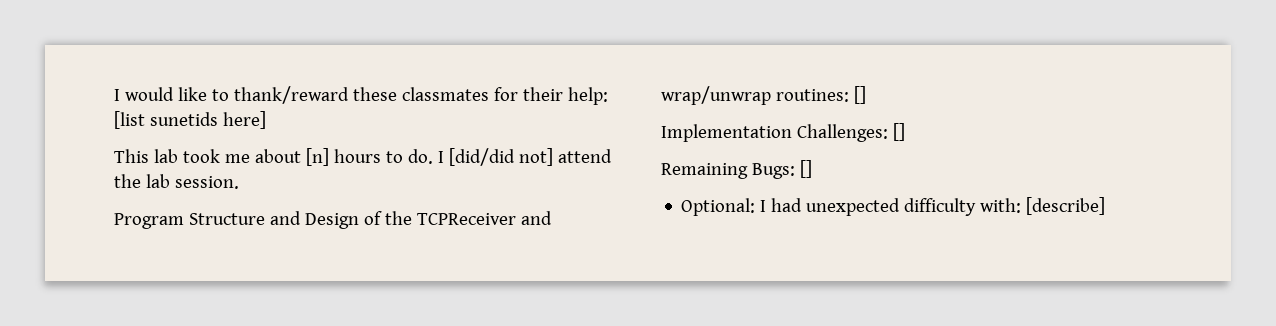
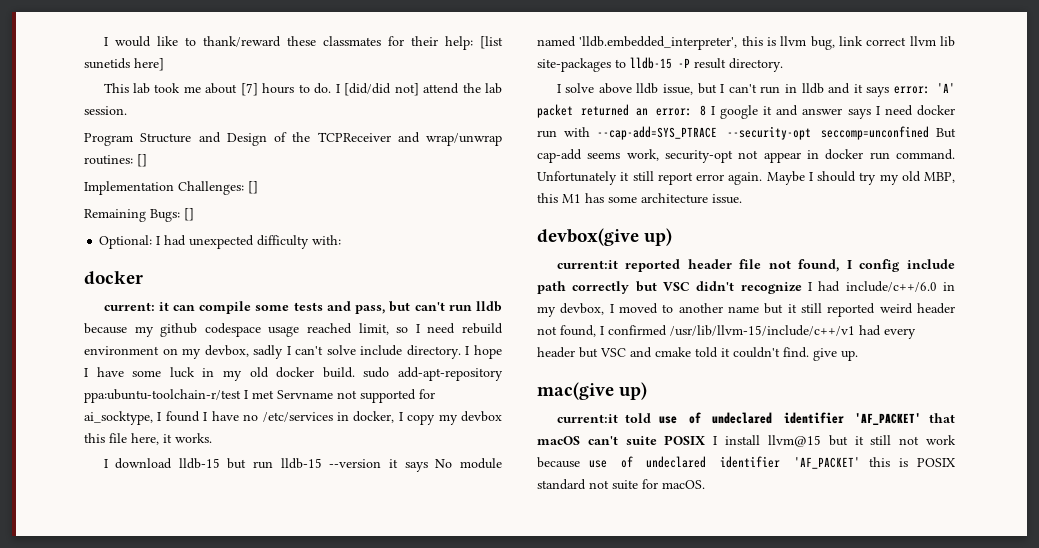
[305,148,329,166] [n] -> [240,83,258,96] [7]
[1026,197,1106,215] [describe] -> [84,271,143,285] [103,301,502,314] [84,323,504,337] [84,345,502,359] [84,367,503,381] [84,389,435,403] [84,411,503,425] [84,433,212,445] [103,458,502,472] [537,36,955,50] [537,57,783,72] [556,83,955,97] [537,104,955,119] [537,126,956,140] [537,149,955,163] [537,171,955,185] [537,193,742,204] [537,228,673,246] [556,259,955,272] [537,281,955,294] [537,303,955,317] [537,325,916,339] [537,347,858,361] [537,382,648,400] [556,412,955,425] [537,435,956,447] [537,456,956,469] [537,479,705,490] // docker // current: it can compile some tests and pass, but can't run lldb because my github codespace usage reached limit, so I need rebuild environment on my devbox, sadly I can't solve include directory. I hope I have some luck in my old docker build. sudo add-apt-repository ppa:ubuntu-toolchain-r/test I met Servname not supported for ai_socktype, I found I have no /etc/services in docker, I copy my devbox this file here, it works. // I download lldb-15 but run lldb-15 --version it says No module named 'lldb.embedded_interpreter', this is llvm bug, link correct llvm lib site-packages to lldb-15 -P result directory. // I solve above lldb issue, but I can't run in lldb and it says error: 'A' packet returned an error: 8 I google it and answer says I need docker run with --cap-add=SYS_PTRACE --security-opt seccomp=unconfined But cap-add seems work, security-opt not appear in docker run command. Unfortunately it still report error again. Maybe I should try my old MBP, this M1 has some architecture issue. // devbox(give up) // current:it reported header file not found, I config include path correctly but VSC didn't recognize I had include/c++/6.0 in my devbox, I moved to another name but it still reported weird header not found, I confirmed /usr/lib/llvm-15/include/c++/v1 had every header but VSC and cmake told it couldn't find. give up. // mac(give up) // current:it told use of undeclared identifier 'AF_PACKET' that macOS can't suite POSIX I install llvm@15 but it still not work because use of undeclared identifier 'AF_PACKET' this is POSIX standard not suite for macOS.

